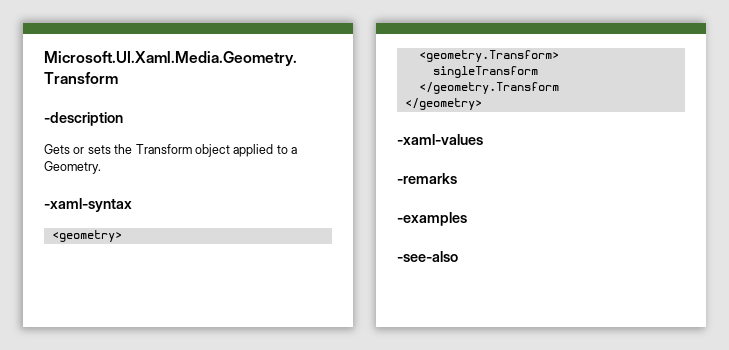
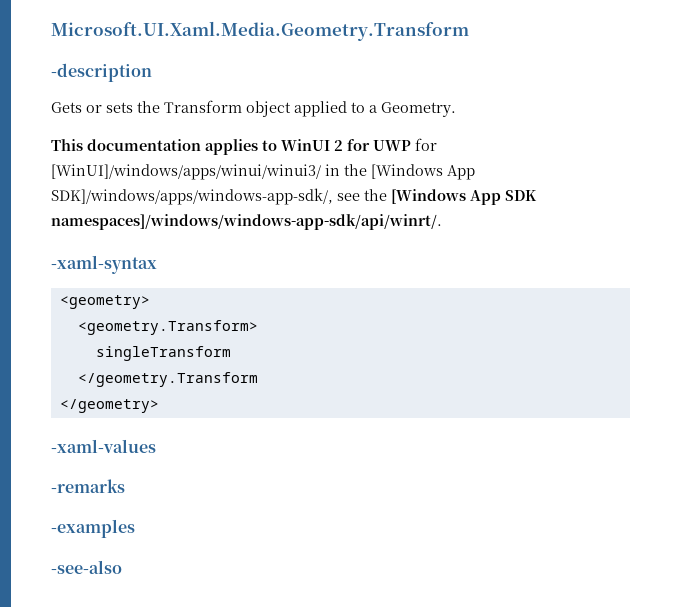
(101, 167) none -> [51,138,437,155] [51,164,475,180] [51,188,537,205] [51,214,442,230] // This documentation applies to WinUI 2 for UWP for [WinUI]/windows/apps/winui/winui3/ in the [Windows App SDK]/windows/apps/windows-app-sdk/, see the [Windows App SDK namespaces]/windows/windows-app-sdk/api/winrt/.

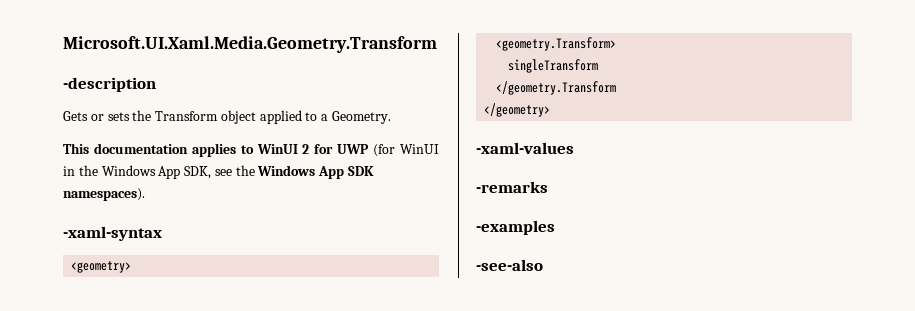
[415,138,437,151] [51,164,475,180] [51,188,333,205] for [WinUI]/windows/apps/winui/winui3/ in the [Windows App SDK]/windows/apps/windows-app-sdk/, -> [373,144,440,157] [63,165,212,179] (for WinUI in the Windows App SDK,
[391,189,466,204] [Windows -> [257,165,316,176] Windows
[51,214,442,230] namespaces]/windows/windows-app-sdk/api/winrt/. -> [63,188,145,201] namespaces).

